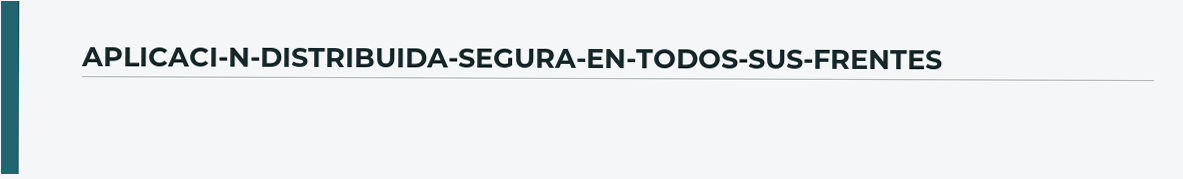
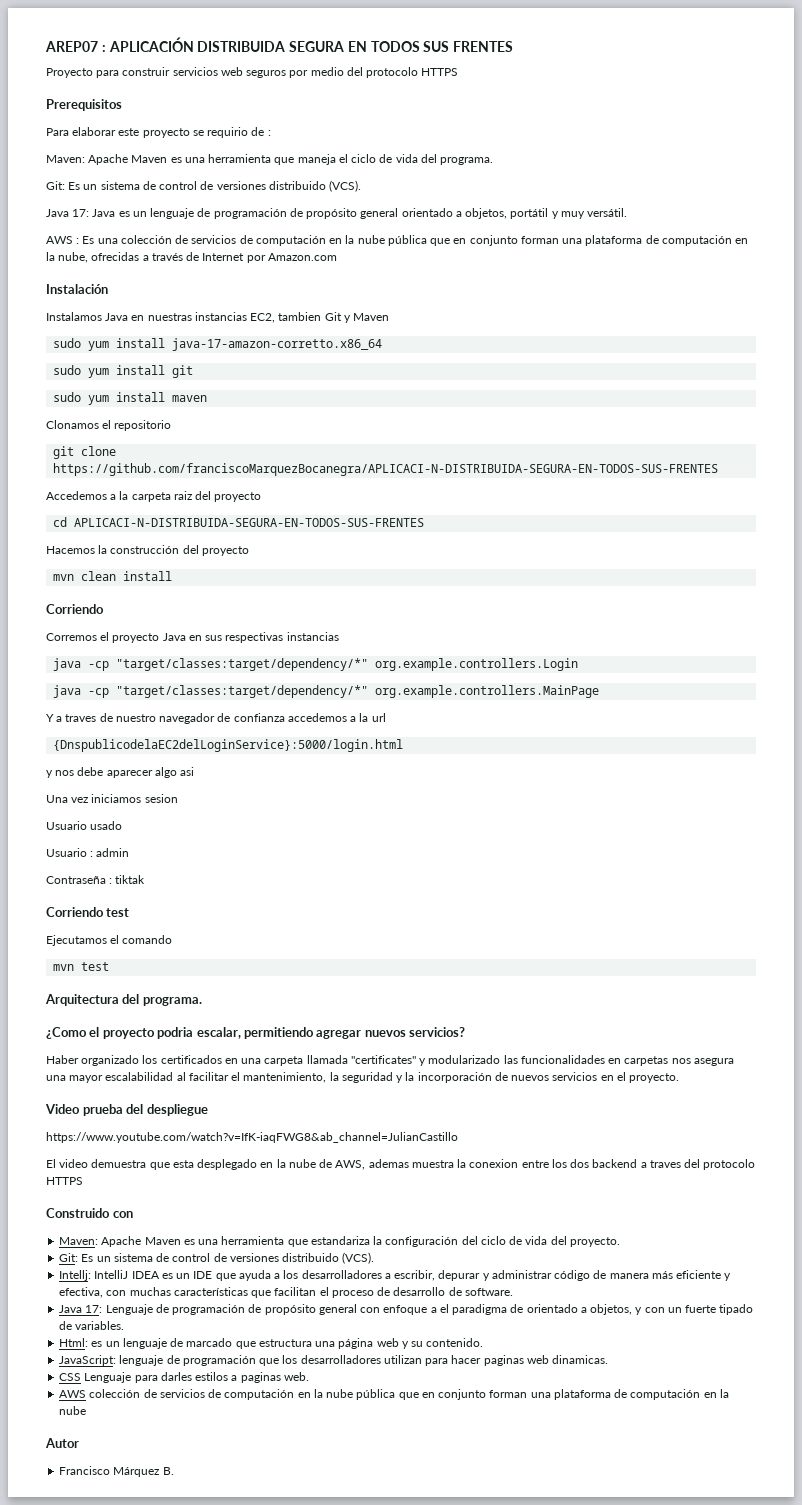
[81,47,943,70] APLICACI-N-DISTRIBUIDA-SEGURA-EN-TODOS-SUS-FRENTES -> [45,37,514,52] [46,67,459,78] [46,99,122,111] [46,127,271,138] [46,154,494,165] [46,180,362,192] [46,208,628,219] [46,235,749,246] [46,252,337,263] [46,284,108,294] [46,312,390,323] [53,338,383,351] [53,365,194,378] [53,392,208,405] [46,420,172,431] [53,446,117,459] [53,463,719,476] [46,491,262,502] [53,517,425,527] [46,545,249,556] [53,571,173,581] [46,604,104,614] [46,632,339,643] [53,658,579,671] [53,685,600,698] [46,713,386,724] [53,739,404,752] [46,767,195,778] [46,794,178,803] [46,821,123,830] [46,848,130,857] [46,875,146,884] [46,907,130,917] [46,935,173,946] [53,962,110,971] [45,994,202,1006] [46,1027,465,1039] [46,1055,734,1066] [46,1072,680,1083] [45,1104,208,1116] [46,1132,458,1143] [46,1159,756,1170] [46,1177,83,1185] [46,1208,133,1218] [59,1236,620,1247] [59,1252,375,1264] [59,1270,732,1281] [59,1287,513,1298] [59,1304,754,1315] [59,1321,125,1330] [59,1338,484,1349] [59,1355,609,1366] [59,1372,309,1383] [59,1389,729,1400] [59,1406,87,1415] [45,1438,79,1448] [59,1466,174,1477] AREP07 : APLICACIÓN DISTRIBUIDA SEGURA EN TODOS SUS FRENTES // Proyecto para construir servicios web seguros por medio del protocolo HTTPS // Prerequisitos // Para elaborar este proyecto se requirio de : // Maven: Apache Maven es una herramienta que maneja el ciclo de vida del programa. // Git: Es un sistema de control de versiones distribuido (VCS). // Java 17: Java es un lenguaje de programación de propósito general orientado a objetos, portátil y muy versátil. // AWS : Es una colección de servicios de computación en la nube pública que en conjunto forman una plataforma de computación en la nube, ofrecidas a través de Internet por Amazon.com // Instalación // Instalamos Java en nuestras instancias EC2, tambien Git y Maven // sudo yum install java-17-amazon-corretto.x86_64 // sudo yum install git // sudo yum install maven // Clonamos el repositorio // git clone https://github.com/franciscoMarquezBocanegra/APLICACI-N-DISTRIBUIDA-SEGURA-EN-TODOS-SUS-FRENTES // Accedemos a la carpeta raiz del proyecto // cd APLICACI-N-DISTRIBUIDA-SEGURA-EN-TODOS-SUS-FRENTES // Hacemos la construcción del proyecto // mvn clean install // Corriendo // Corremos el proyecto Java en sus respectivas instancias // java -cp "target/classes:target/dependency/*" org.example.controllers.Login // java -cp "target/classes:target/dependency/*" org.example.controllers.MainPage // Y a traves de nuestro navegador de confianza accedemos a la url // {DnspublicodelaEC2delLoginService}:5000/login.html // y nos debe aparecer algo asi // Una vez iniciamos sesion // Usuario usado // Usuario : admin // Contraseña : tiktak // Corriendo test // Ejecutamos el comando // mvn test // Arquitectura del programa. // ¿Como el proyecto podria escalar, permitiendo agregar nuevos servicios? // Haber organizado los certificados en una carpeta llamada "certificates" y modularizado las funcionalidades en carpetas nos asegura una mayor escalabilidad al facilitar el mantenimiento, la seguridad y la incorporación de nuevos servicios en el proyecto. // Video prueba del despliegue // https://www.youtube.com/watch?v=IfK-iaqFWG8&ab_channel=JulianCastillo // El video demuestra que esta desplegado en la nube de AWS, ademas muestra la conexion entre los dos backend a traves del protocolo HTTPS // Construido con // Maven: Apache Maven es una herramienta que estandariza la configuración del ciclo de vida del proyecto. // Git: Es un sistema de control de versiones distribuido (VCS). // Intellj: IntelliJ IDEA es un IDE que ayuda a los desarrolladores a escribir, depurar y administrar código de manera más eficiente y efectiva, con muchas características que facilitan el proceso de desarrollo de software. // Java 17: Lenguaje de programación de propósito general con enfoque a el paradigma de orientado a objetos, y con un fuerte tipado de variables. // Html: es un lenguaje de marcado que estructura una página web y su contenido. // JavaScript: lenguaje de programación que los desarrolladores utilizan para hacer paginas web dinamicas. // CSS Lenguaje para darles estilos a paginas web. // AWS colección de servicios de computación en la nube pública que en conjunto forman una plataforma de computación en la nube // Autor // Francisco Márquez B.

